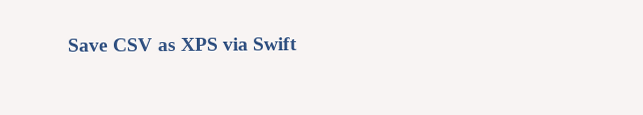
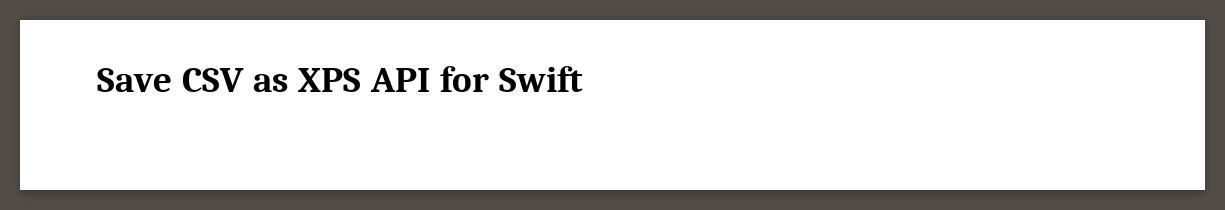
[222,37,249,51] via -> [369,66,489,92] API for

